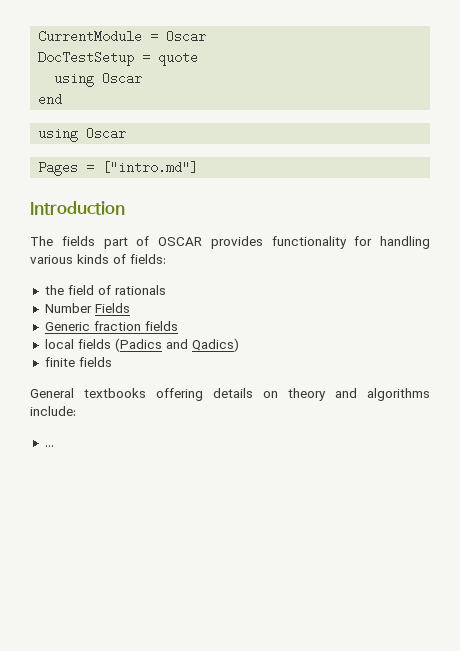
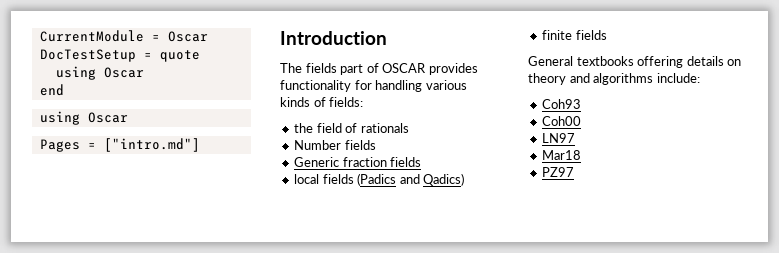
[94,303,130,313] Fields -> [344,140,376,150] fields
[44,445,54,447] ... -> [542,99,582,109] [542,116,582,126] [542,133,576,143] [542,150,582,160] [542,167,575,177] Coh93 // Coh00 // LN97 // Mar18 // PZ97

